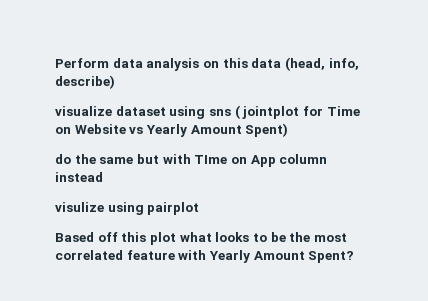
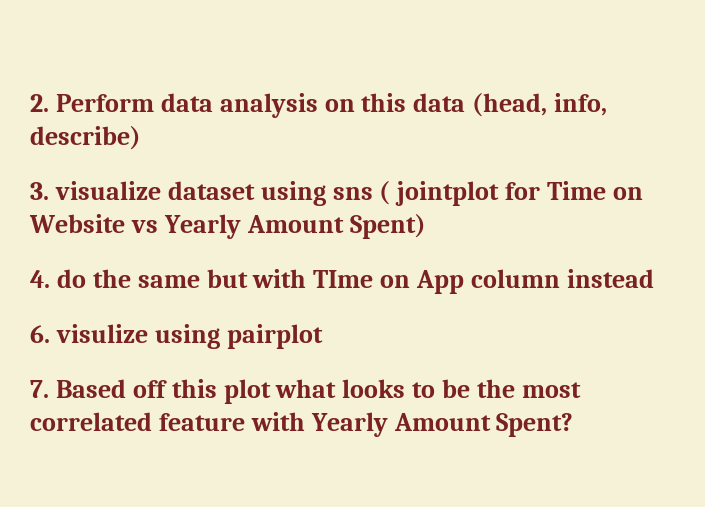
(55, 63) none -> [30,94,49,112] 2.
(115, 82) none -> [30,182,49,200] 3.
(289, 130) none -> [30,270,50,288] 4.
(103, 177) none -> [30,325,50,343] 6.
(200, 208) none -> [30,380,49,398] 7.

